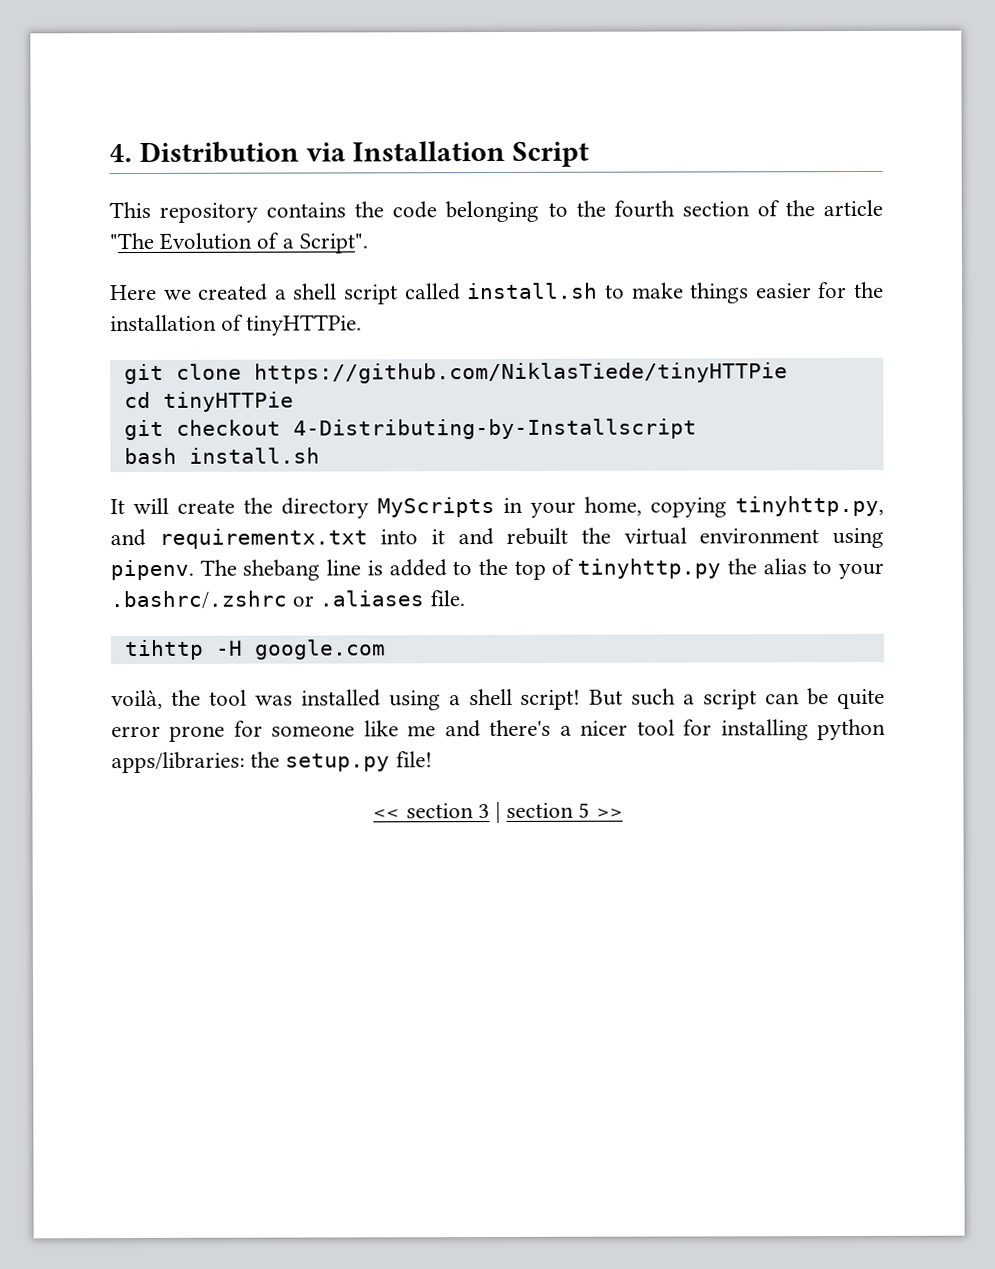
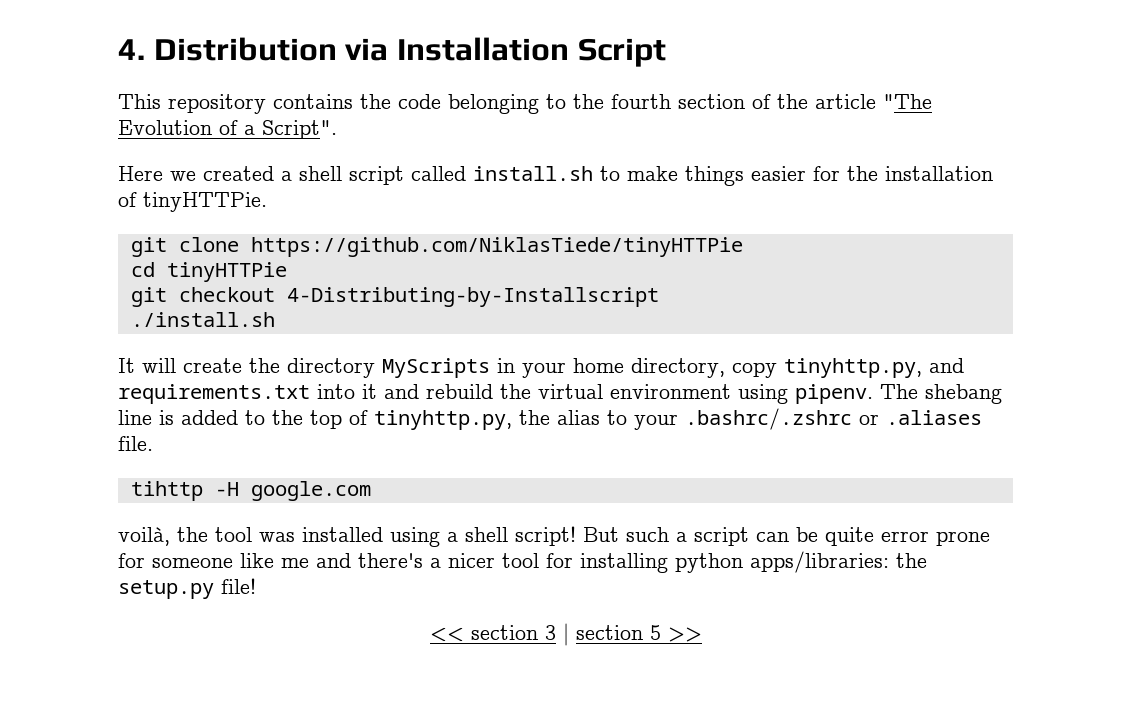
[123,447,320,465] bash install.sh -> [130,312,275,327] ./install.sh
[584,496,727,518] home, copying -> [573,358,777,378] home directory, copy
[158,528,368,549] requirementx.txt -> [118,384,310,404] requirements.txt
[506,527,569,545] rebuilt -> [426,384,493,399] rebuild
[577,558,722,579] tinyhttp.py -> [374,410,512,430] tinyhttp.py,

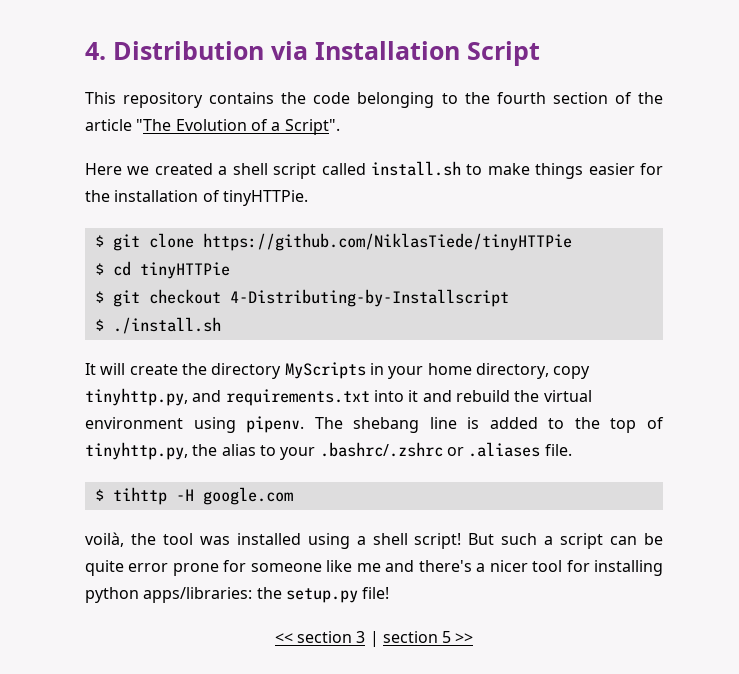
(267, 202) none -> [94,235,104,247] $
(743, 247) none -> [94,263,104,275] $
(287, 272) none -> [94,291,104,303] $
(659, 297) none -> [94,319,104,331] $
(153, 443) none -> [94,489,104,501] $

